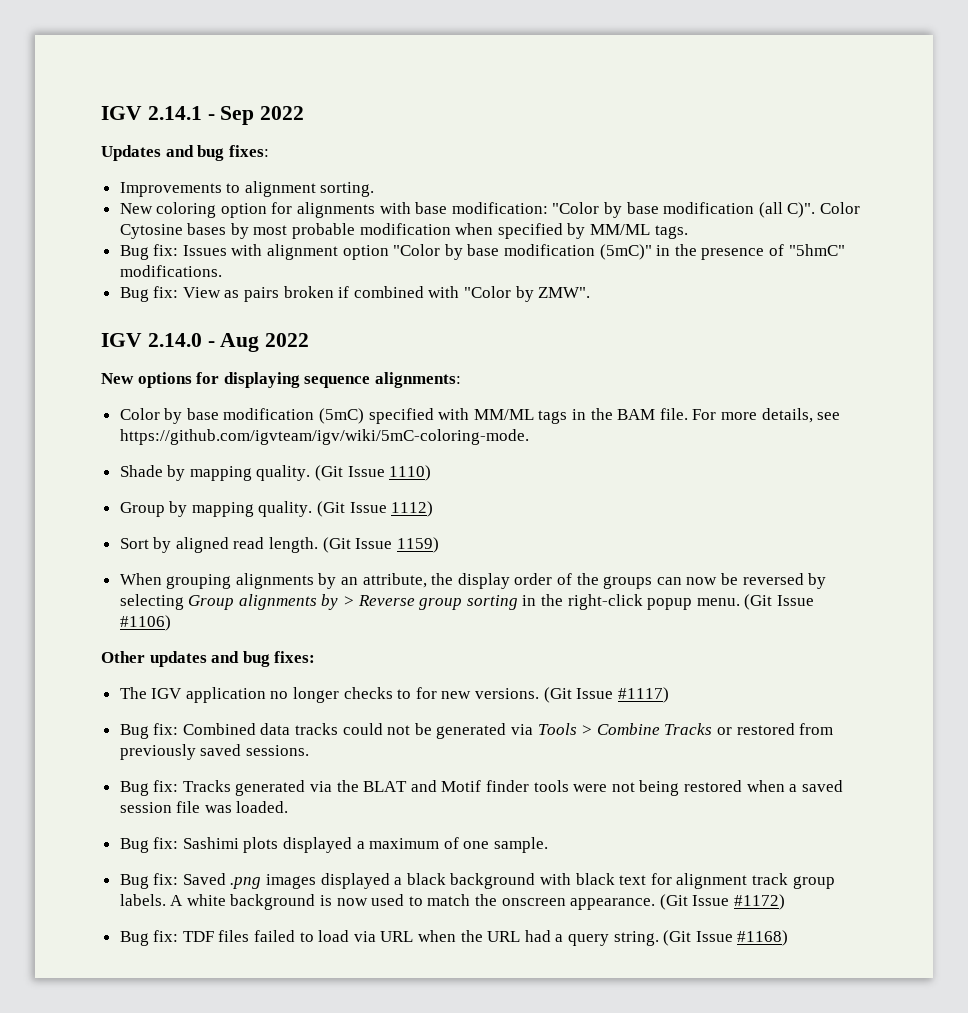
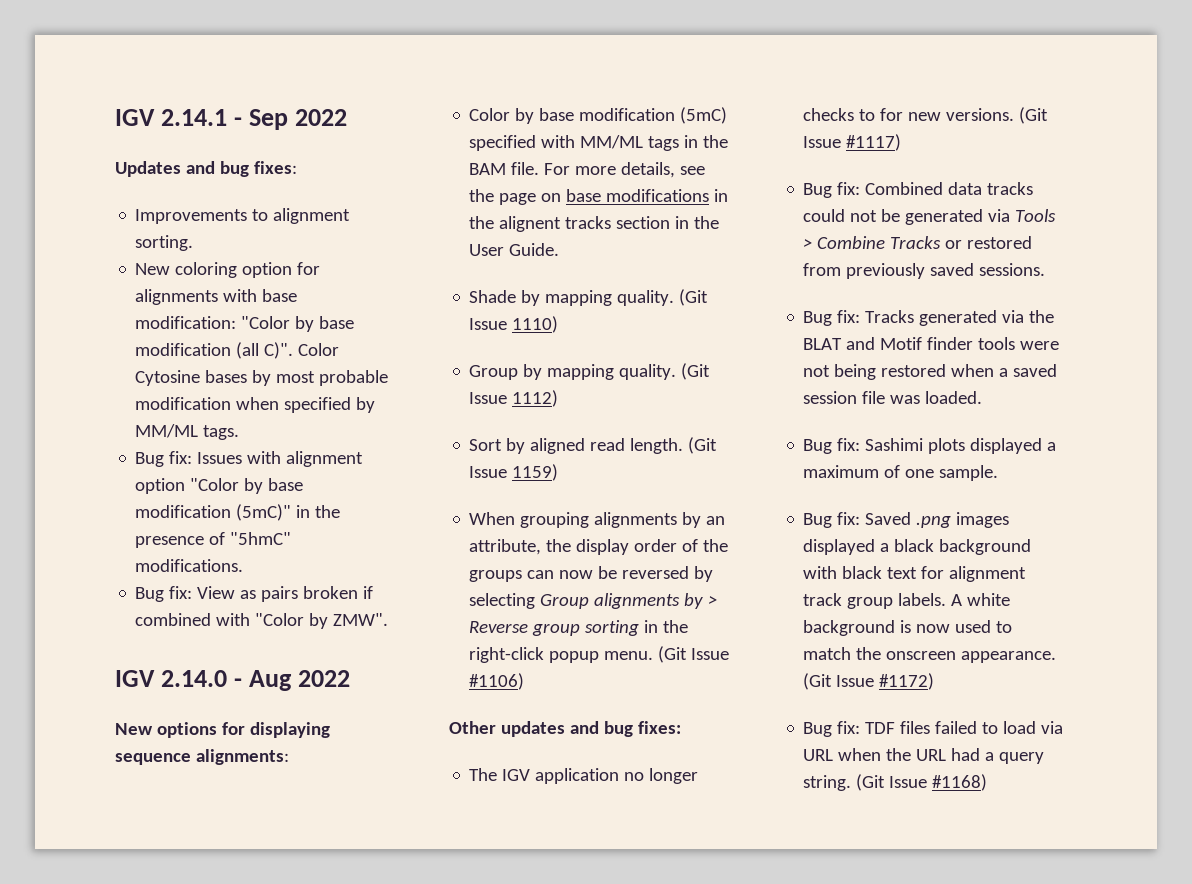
[119,429,529,445] https://github.com/igvteam/igv/wiki/5mC-coloring-mode. -> [469,189,729,205] [469,216,720,232] [469,243,560,256] the page on base modifications in the alignent tracks section in the User Guide.

